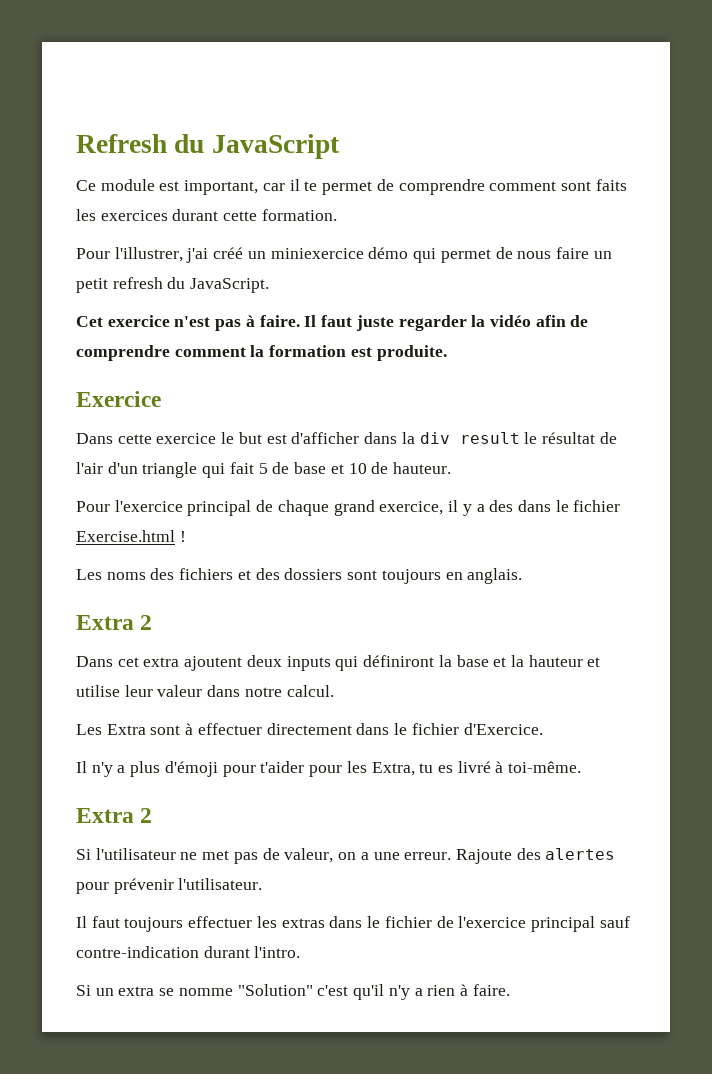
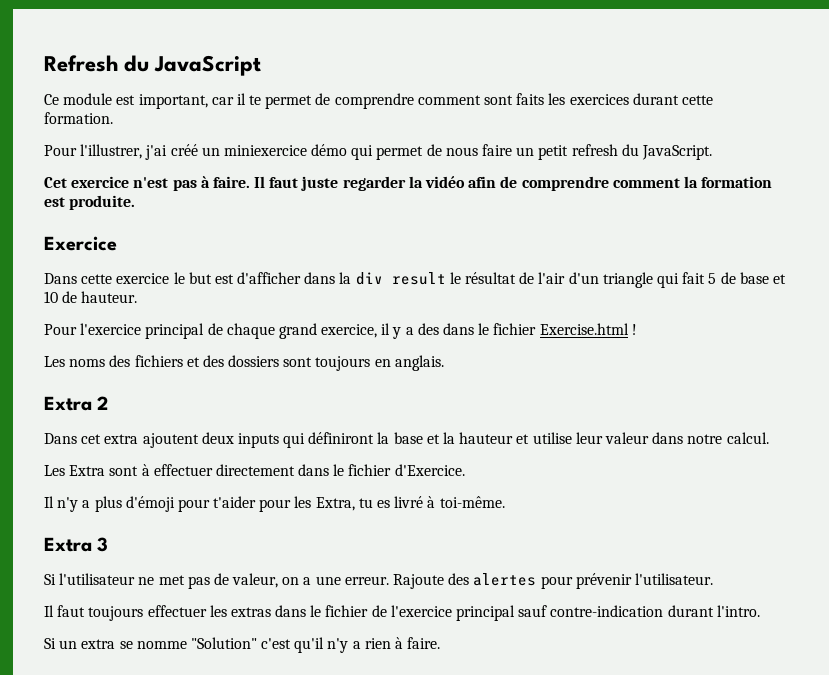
[140,808,153,823] 2 -> [97,537,109,552] 3

